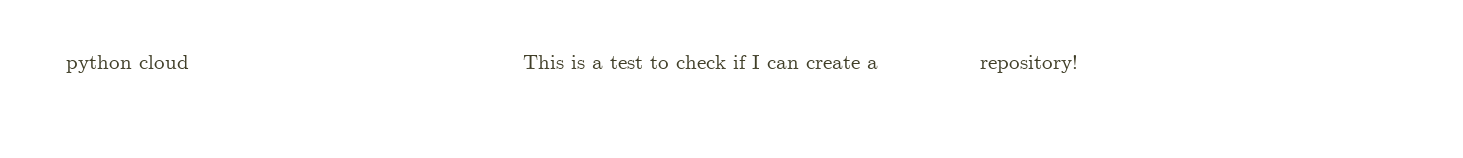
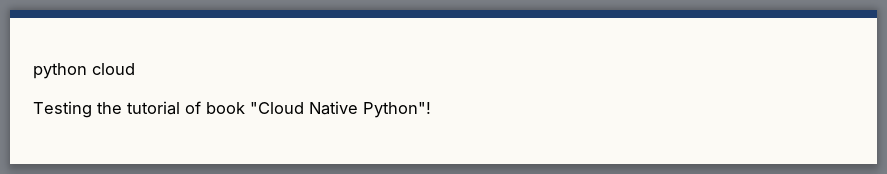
[523,55,1078,73] This is a test to check if I can create a repository! -> [33,101,431,118] Testing the tutorial of book "Cloud Native Python"!

